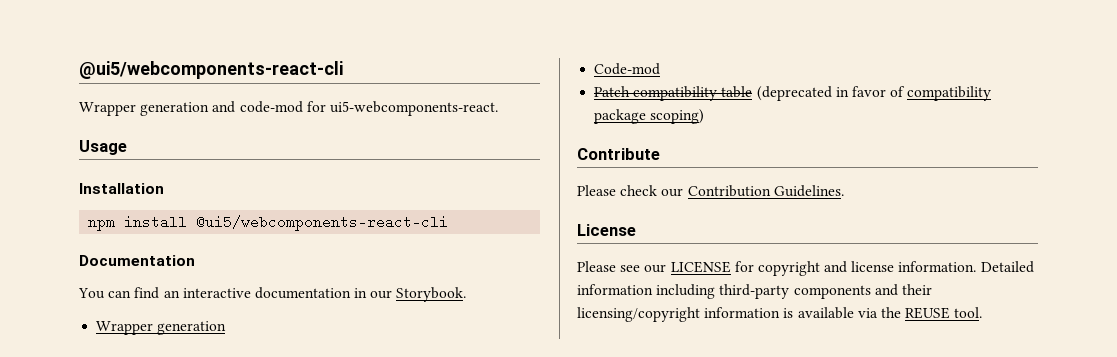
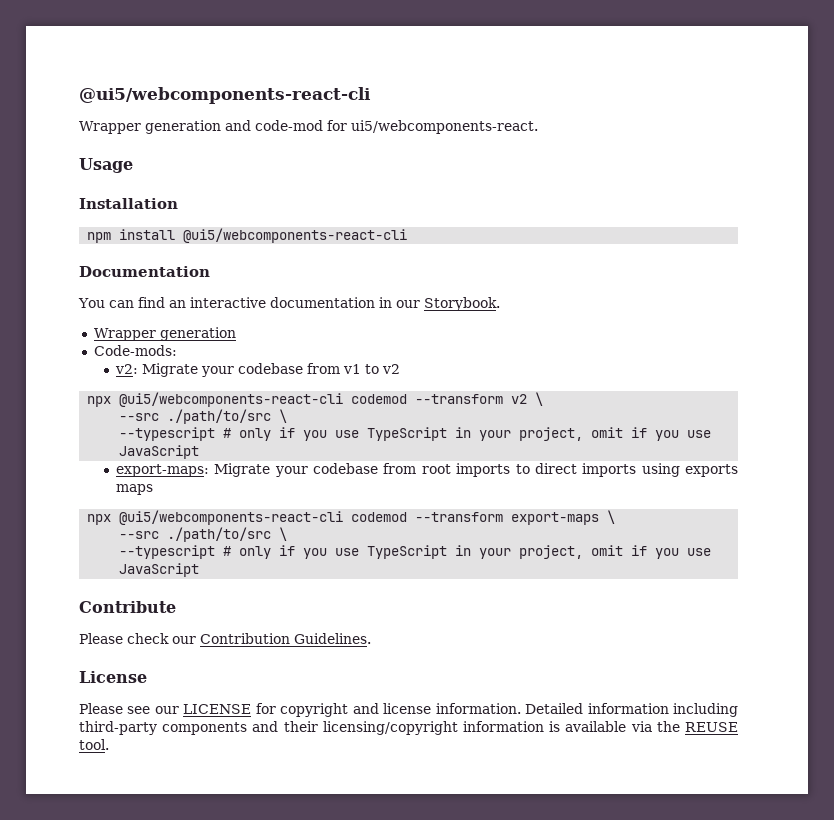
[329,101,498,116] ui5-webcomponents-react. -> [351,120,538,134] ui5/webcomponents-react.
[594,63,661,75] [594,86,992,101] [594,109,705,124] Code-mod // Patch compatibility table (deprecated in favor of compatibility package scoping) -> [93,345,177,356] [114,363,400,377] [87,392,544,407] [119,409,288,424] [119,427,712,441] [119,445,200,459] [115,463,738,477] [115,484,153,495] [87,510,616,525] [119,527,288,542] [119,545,712,559] [119,563,200,577] Code-mods: // v2: Migrate your codebase from v1 to v2 // npx @ui5/webcomponents-react-cli codemod --transform v2 \ // --src ./path/to/src \ // --typescript # only if you use TypeScript in your project, omit if you use JavaScript // export-maps: Migrate your codebase from root imports to direct imports using exports maps // npx @ui5/webcomponents-react-cli codemod --transform export-maps \ // --src ./path/to/src \ // --typescript # only if you use TypeScript in your project, omit if you use JavaScript

